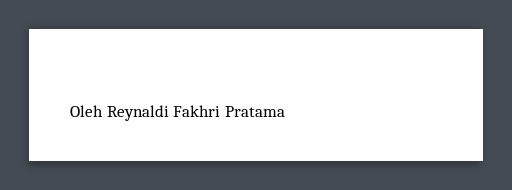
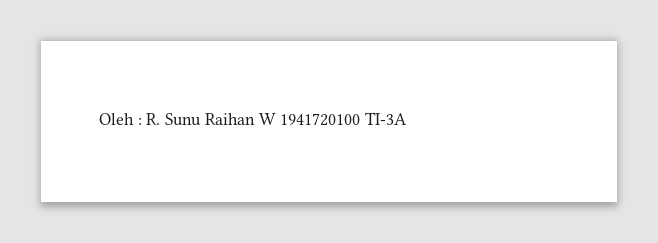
[106,105,285,121] Reynaldi Fakhri Pratama -> [137,112,408,126] : R. Sunu Raihan W 1941720100 TI-3A

